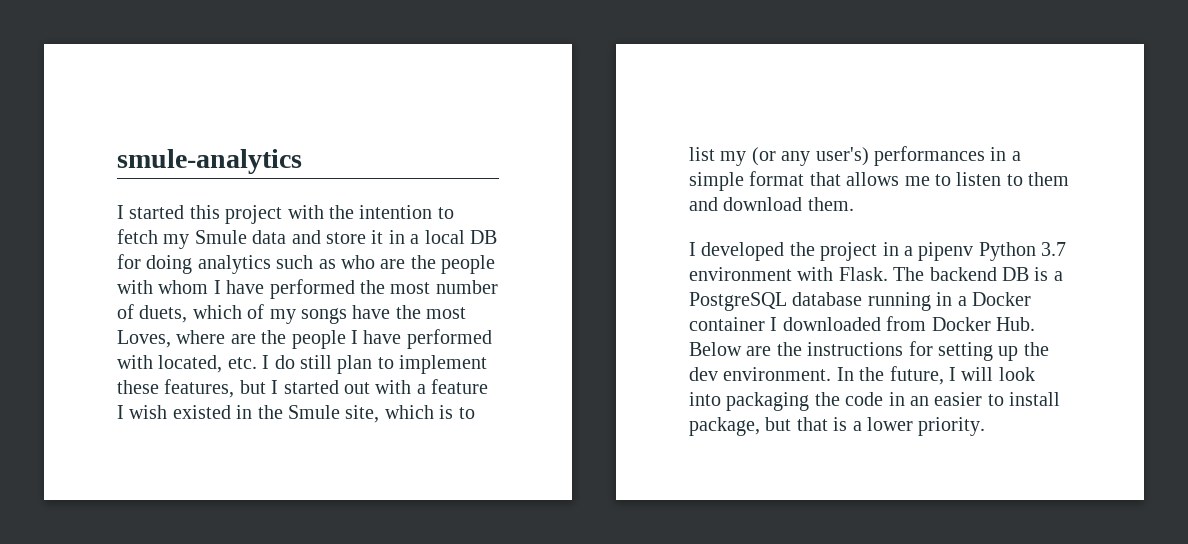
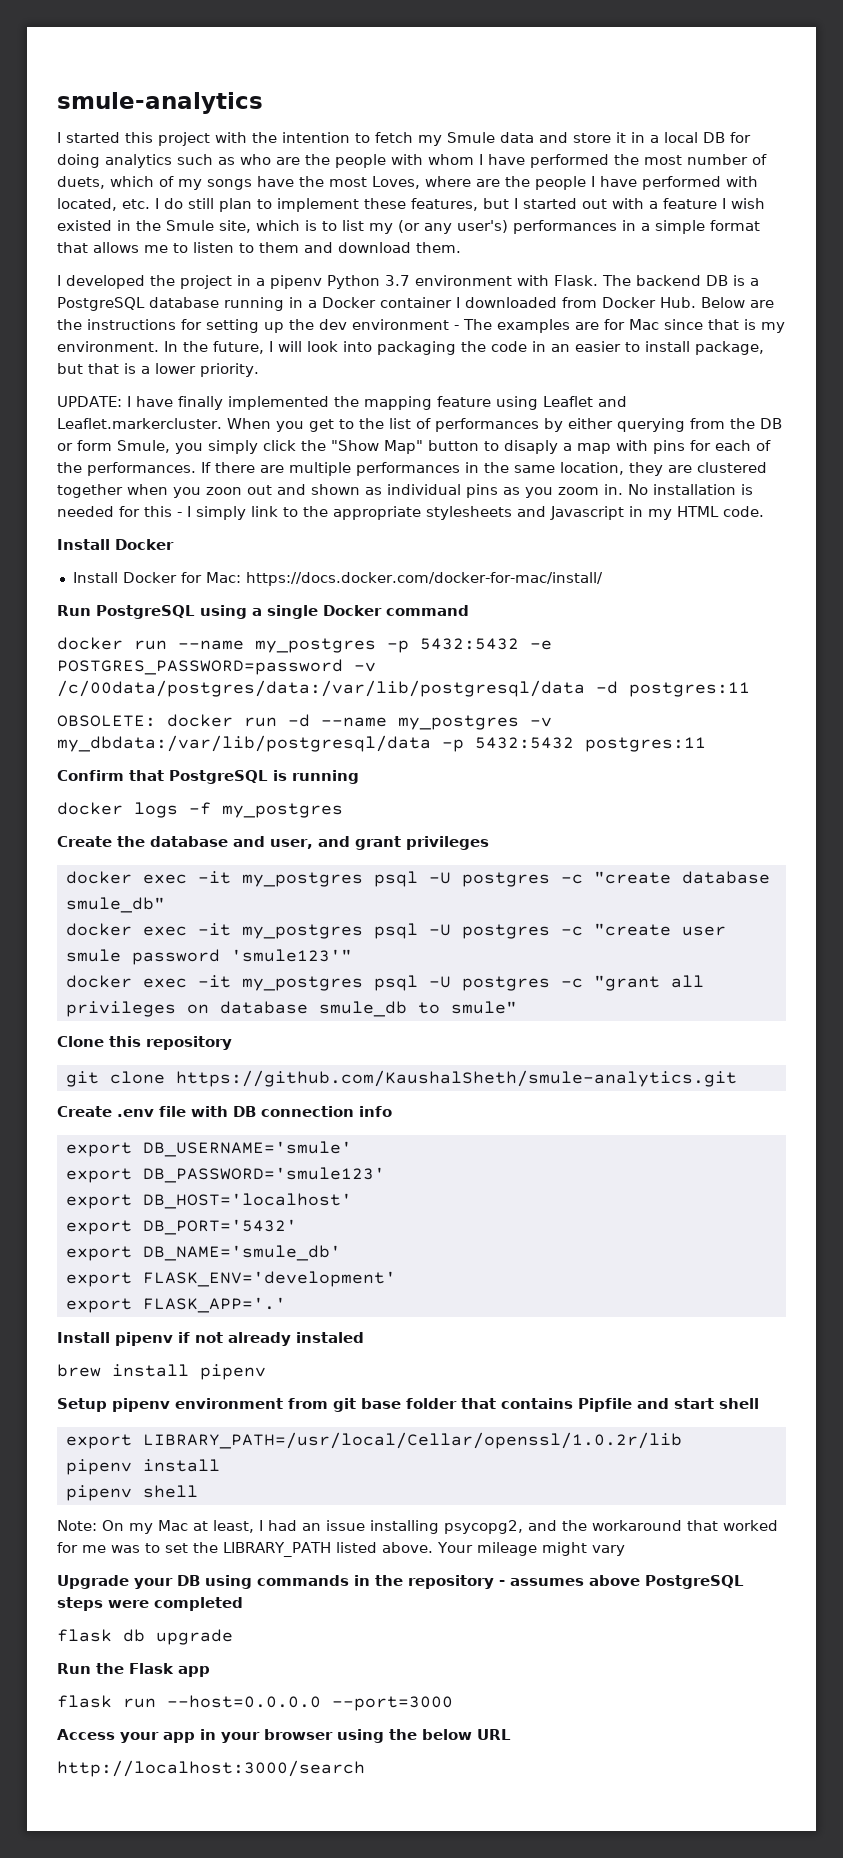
(718, 374) none -> [352,319,785,333] environment - The examples are for Mac since that is my
(986, 426) none -> [57,396,627,410] [57,418,782,432] [57,440,771,454] [57,462,767,476] [57,484,753,498] [57,506,764,520] [57,539,174,550] [72,572,603,586] [57,605,469,619] [57,637,552,653] [57,659,376,675] [57,680,750,697] [57,714,552,730] [57,735,706,752] [57,770,359,784] [57,802,343,818] [57,836,489,850] [65,871,770,887] [65,897,165,913] [65,923,726,939] [65,949,352,965] [65,975,704,991] [65,1001,517,1017] [57,1036,232,1050] [65,1070,737,1087] [57,1106,392,1117] [65,1141,352,1157] [65,1167,385,1183] [65,1193,352,1209] [65,1219,297,1235] [65,1245,341,1261] [65,1271,396,1287] [65,1297,286,1313] [57,1332,364,1346] [57,1364,266,1380] [57,1398,759,1412] [65,1432,682,1449] [65,1459,220,1475] [65,1485,198,1501] [57,1520,778,1534] [57,1542,625,1557] [57,1575,744,1589] [57,1597,243,1611] [57,1629,233,1645] [57,1663,210,1677] [57,1695,453,1711] [57,1729,511,1743] [57,1760,365,1777] // UPDATE: I have finally implemented the mapping feature using Leaflet and Leaflet.markercluster. When you get to the list of performances by either querying from the DB or form Smule, you simply click the "Show Map" button to disaply a map with pins for each of the performances. If there are multiple performances in the same location, they are clustered together when you zoon out and shown as individual pins as you zoom in. No installation is needed for this - I simply link to the appropriate stylesheets and Javascript in my HTML code. // Install Docker // Install Docker for Mac: https://docs.docker.com/docker-for-mac/install/ // Run PostgreSQL using a single Docker command // docker run --name my_postgres -p 5432:5432 -e POSTGRES_PASSWORD=password -v /c/00data/postgres/data:/var/lib/postgresql/data -d postgres:11 // OBSOLETE: docker run -d --name my_postgres -v my_dbdata:/var/lib/postgresql/data -p 5432:5432 postgres:11 // Confirm that PostgreSQL is running // docker logs -f my_postgres // Create the database and user, and grant privileges // docker exec -it my_postgres psql -U postgres -c "create database smule_db" // docker exec -it my_postgres psql -U postgres -c "create user smule password 'smule123'" // docker exec -it my_postgres psql -U postgres -c "grant all privileges on database smule_db to smule" // Clone this repository // git clone https://github.com/KaushalSheth/smule-analytics.git // Create .env file with DB connection info // export DB_USERNAME='smule' // export DB_PASSWORD='smule123' // export DB_HOST='localhost' // export DB_PORT='5432' // export DB_NAME='smule_db' // export FLASK_ENV='development' // export FLASK_APP='.' // Install pipenv if not already instaled // brew install pipenv // Setup pipenv environment from git base folder that contains Pipfile and start shell // export LIBRARY_PATH=/usr/local/Cellar/openssl/1.0.2r/lib // pipenv install // pipenv shell // Note: On my Mac at least, I had an issue installing psycopg2, and the workaround that worked for me was to set the LIBRARY_PATH listed above. Your mileage might vary // Upgrade your DB using commands in the repository - assumes above PostgreSQL steps were completed // flask db upgrade // Run the Flask app // flask run --host=0.0.0.0 --port=3000 // Access your app in your browser using the below URL // http://localhost:3000/search

